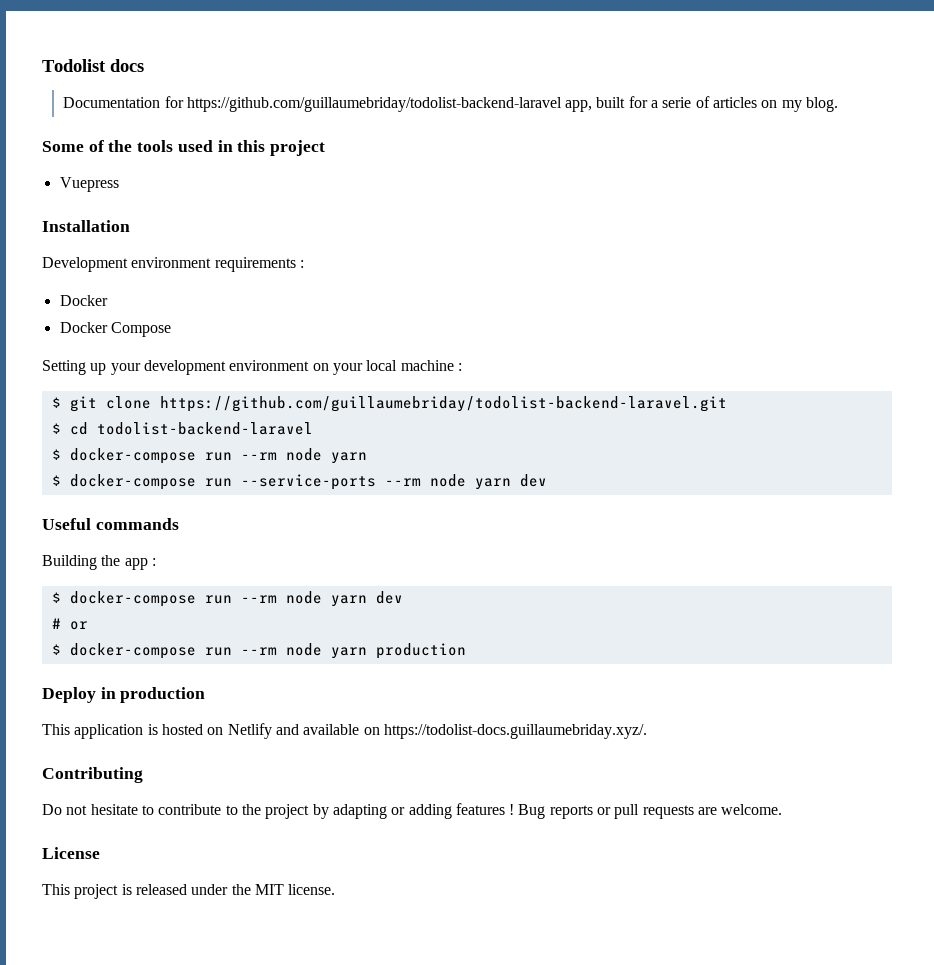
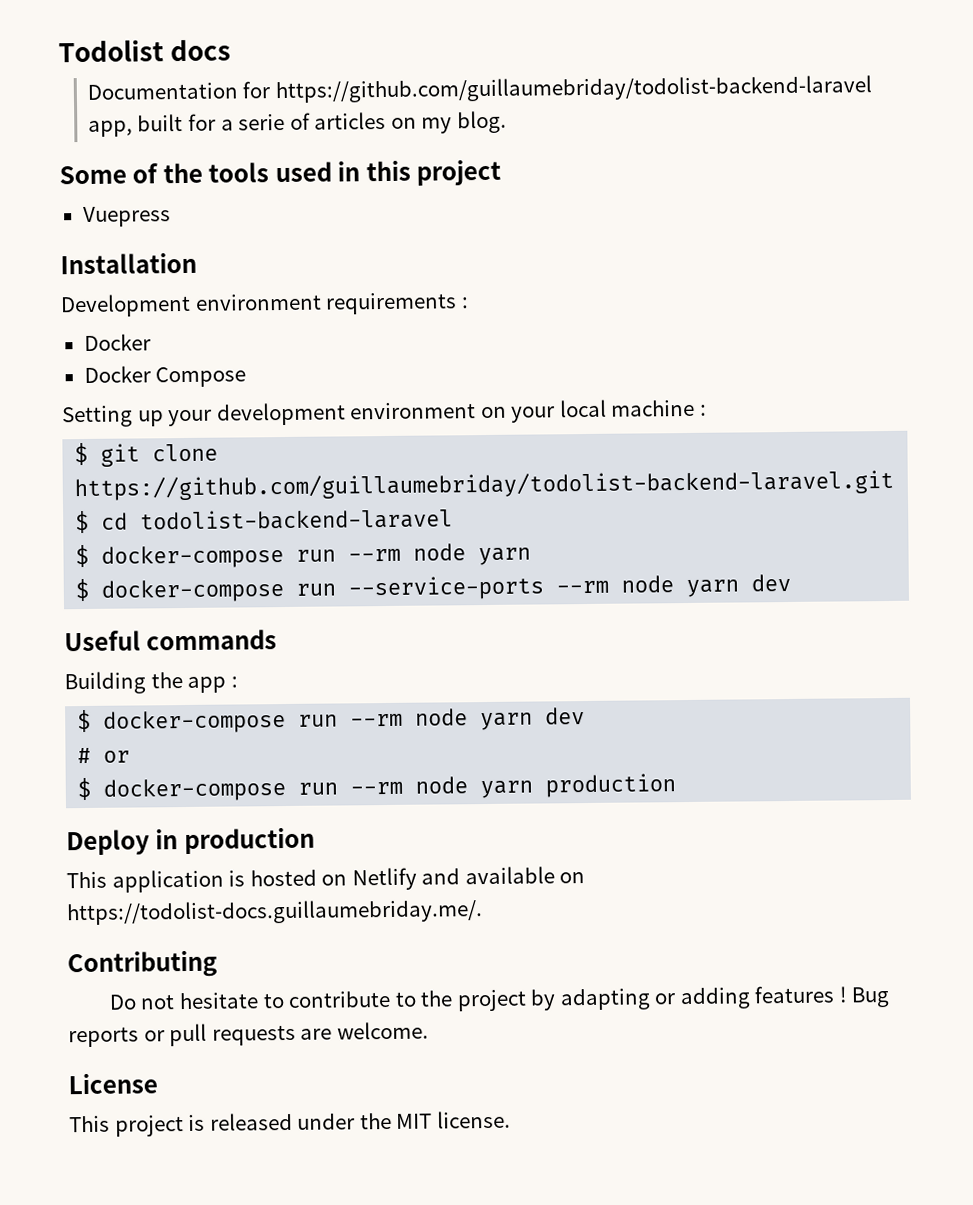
[383,724,647,739] https://todolist-docs.guillaumebriday.xyz/. -> [66,899,483,926] https://todolist-docs.guillaumebriday.me/.

